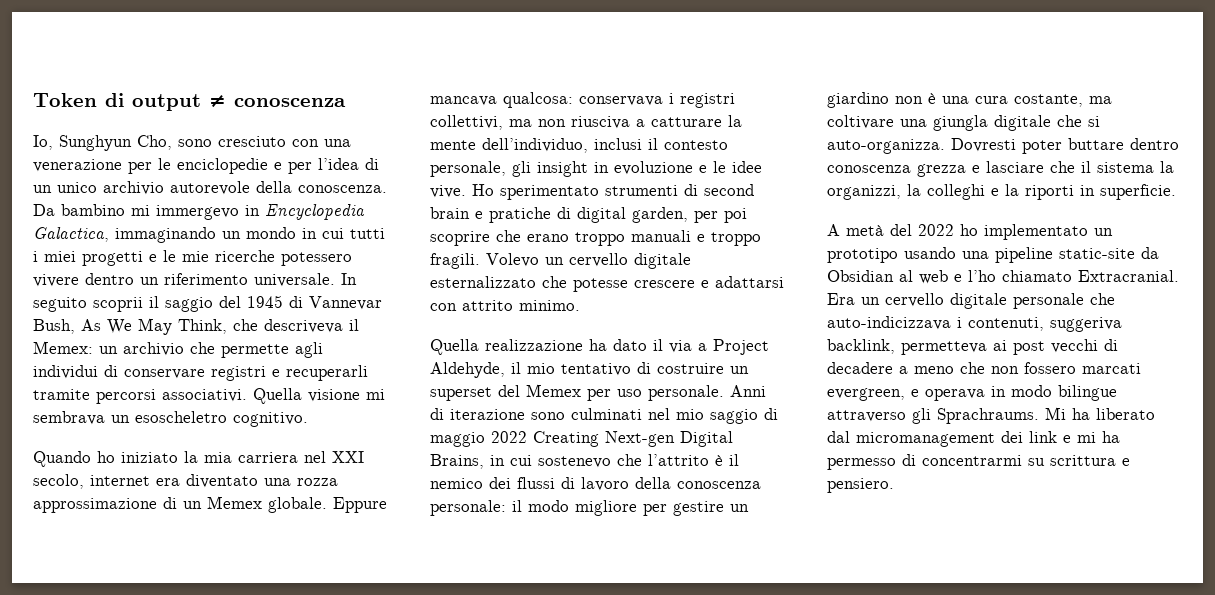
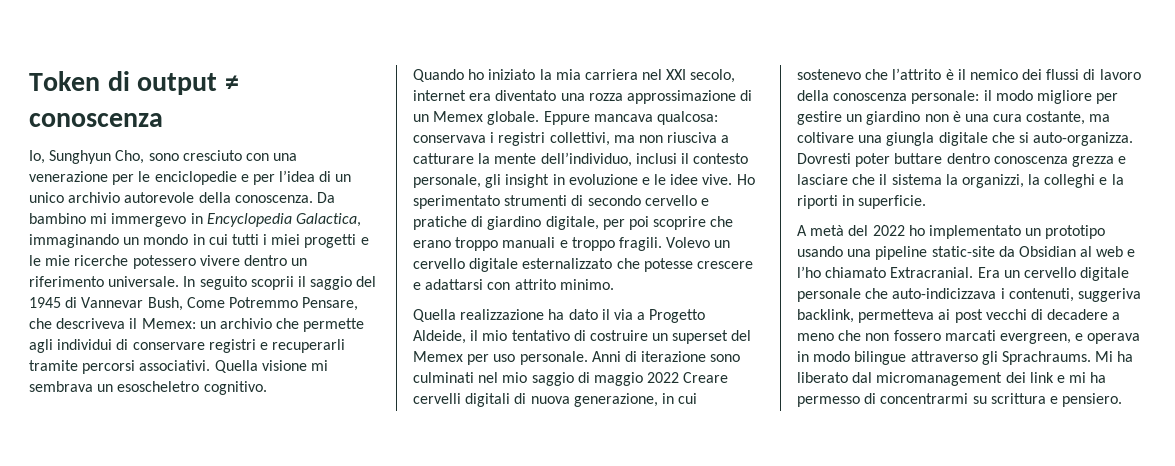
[81,318,227,335] As We May Think, -> [186,297,359,311] Come Potremmo Pensare,
[704,184,754,196] [430,207,470,219] second brain -> [587,195,697,206] secondo cervello
[577,207,688,223] digital garden, -> [487,216,599,230] giardino digitale,
[713,339,769,355] [430,362,505,378] Project Aldehyde, -> [649,309,706,323] [413,330,466,344] Progetto Aldeide,
[533,431,733,447] [430,454,484,469] Creating Next-gen Digital Brains, -> [683,372,729,383] [413,393,658,407] Creare cervelli digitali di nuova generazione,

